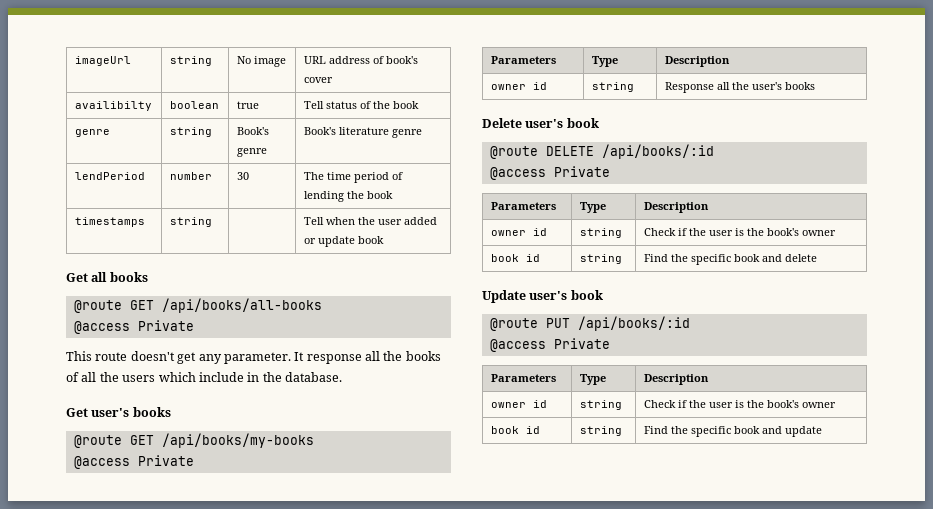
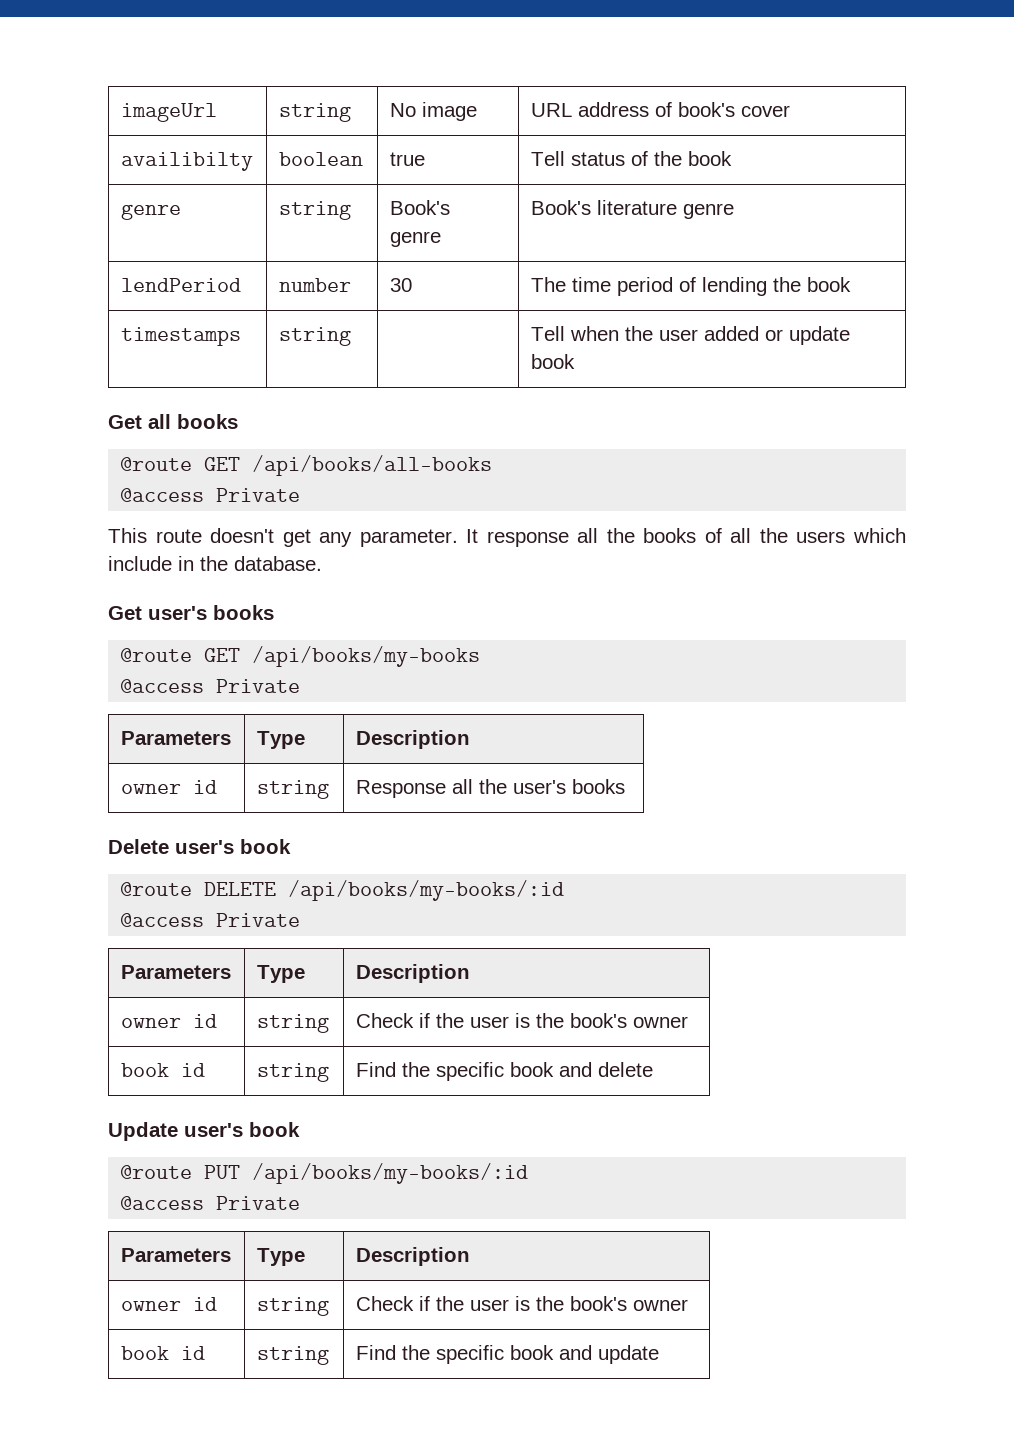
[601,144,714,159] /api/books/:id -> [288,880,565,901] /api/books/my-books/:id
[577,316,690,331] /api/books/:id -> [252,1163,529,1184] /api/books/my-books/:id

